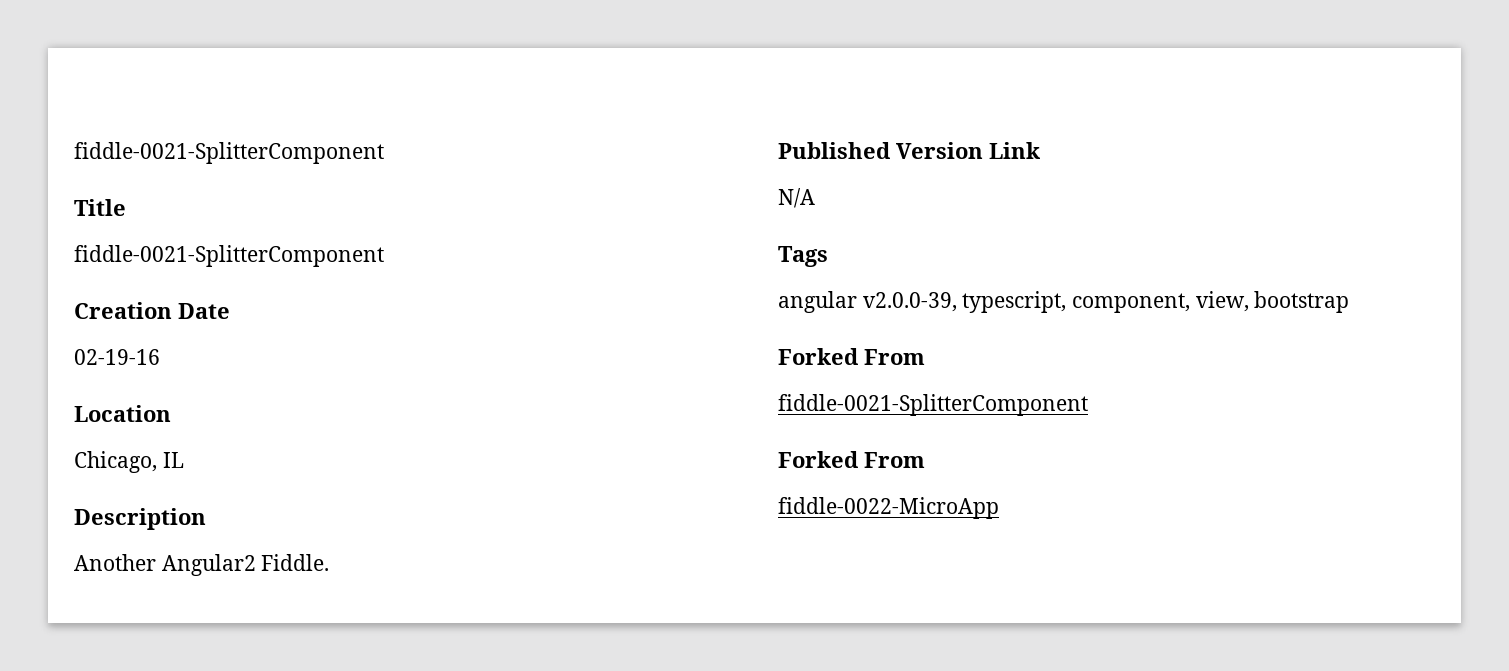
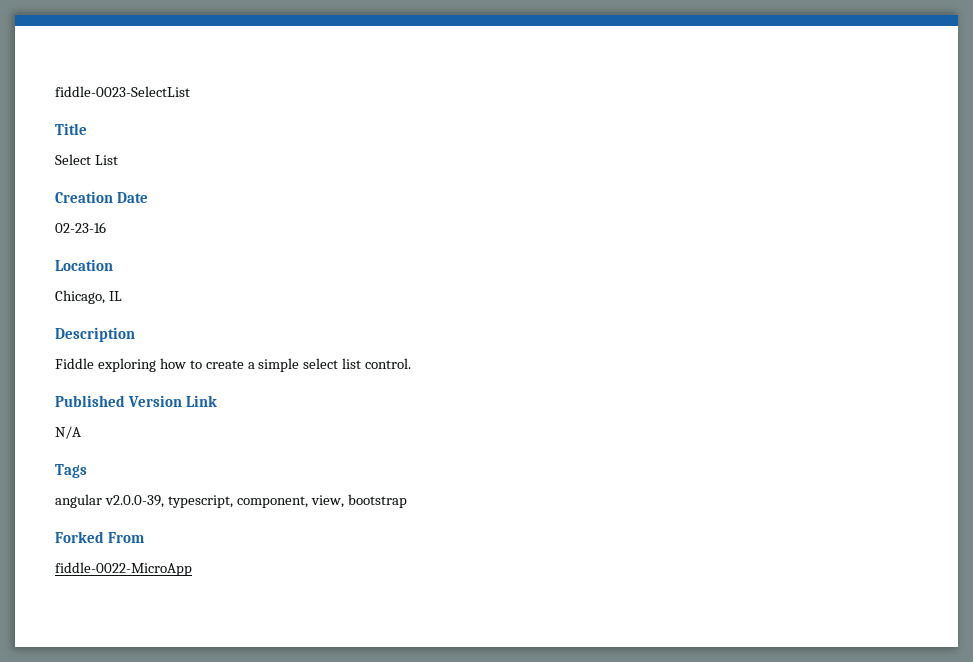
[74,142,384,164] fiddle-0021-SplitterComponent -> [55,86,190,97] fiddle-0023-SelectList
[74,245,384,267] fiddle-0021-SplitterComponent -> [55,154,118,165] Select List
[74,349,160,365] 02-19-16 -> [55,222,106,233] 02-23-16
[74,554,330,576] Another Angular2 Fiddle. -> [55,358,412,372] Fiddle exploring how to create a simple select list control.
[778,394,1088,416] [778,451,925,468] // fiddle-0021-SplitterComponent // Forked From -> (146, 537) none

